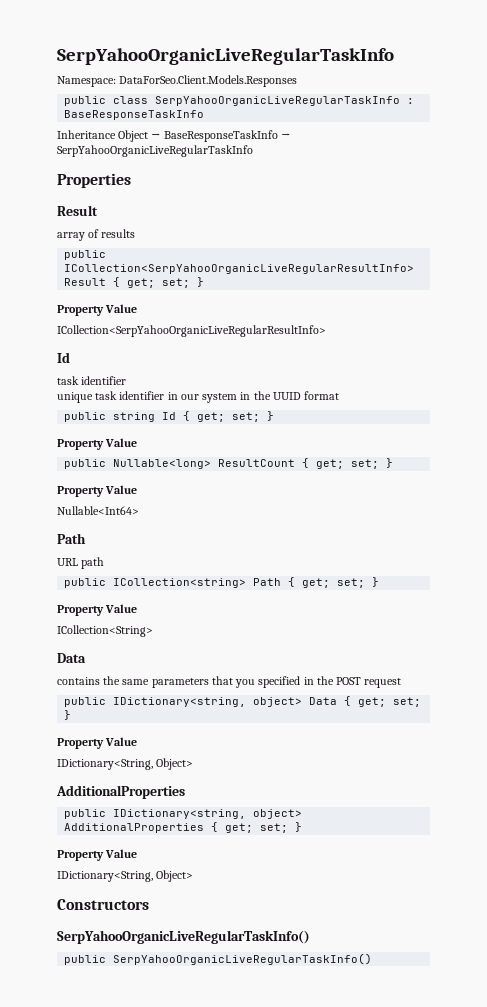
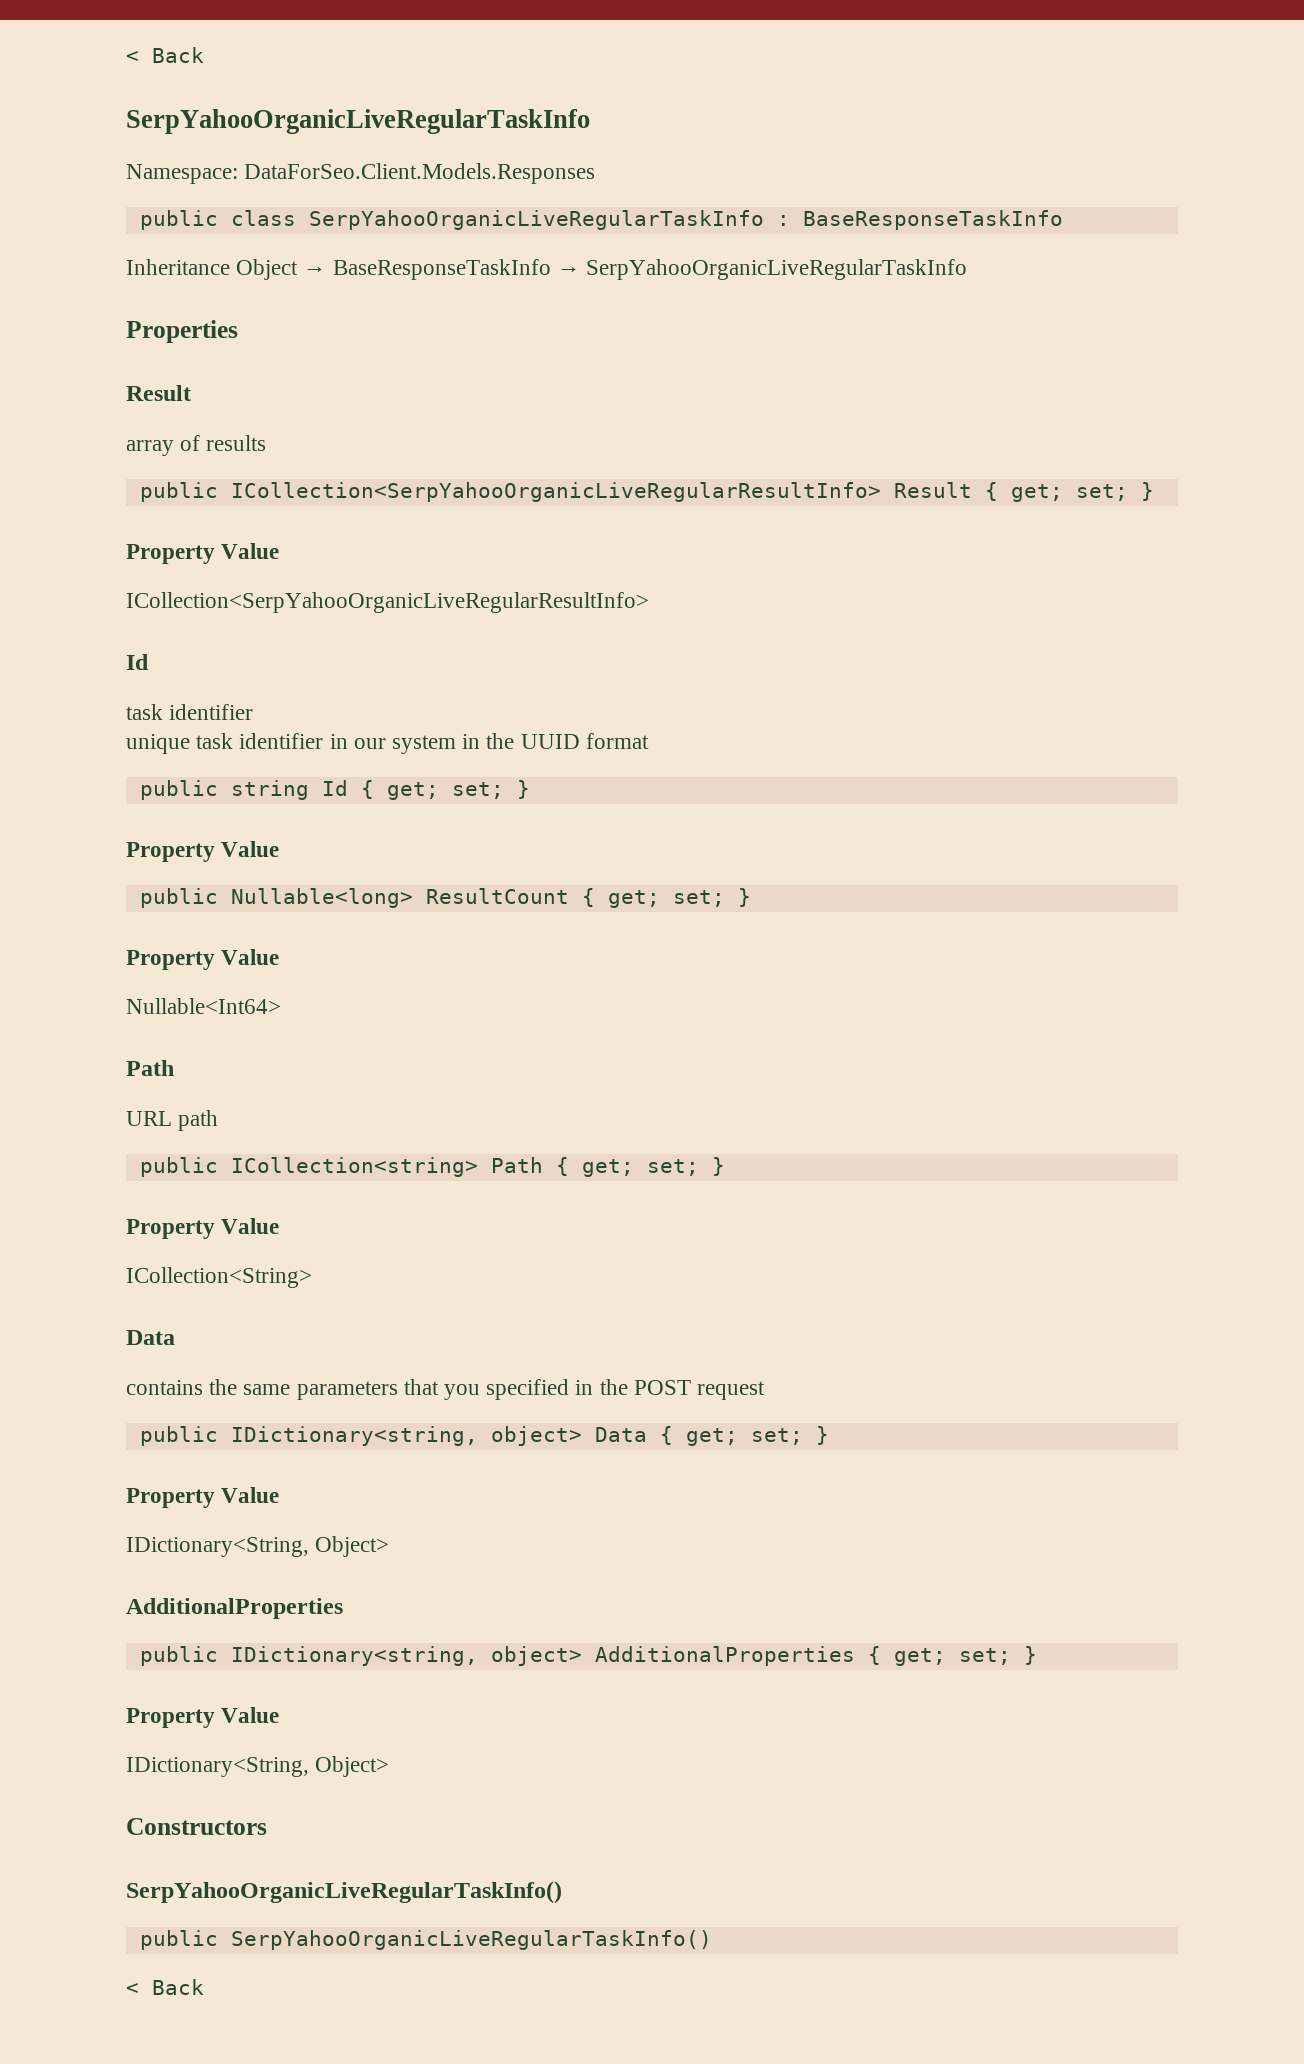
(57, 56) none -> [126,47,204,63] < Back //
(373, 959) none -> [126,1979,204,1995] // < Back

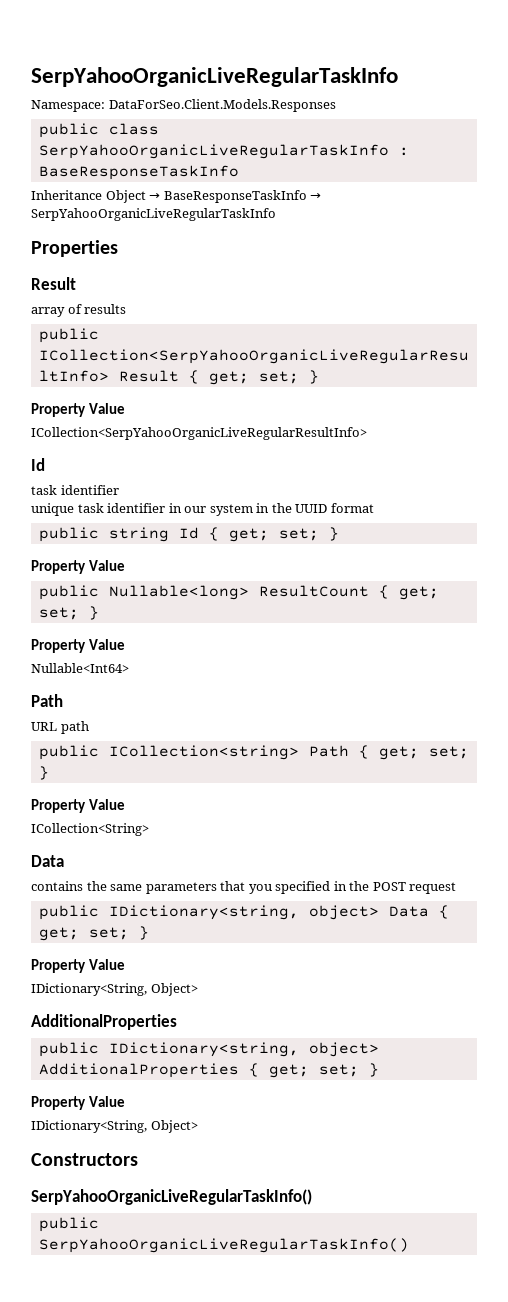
[126,47,204,63] < Back // -> (31, 77) none
[126,1979,204,1995] // < Back -> (409, 1245) none

